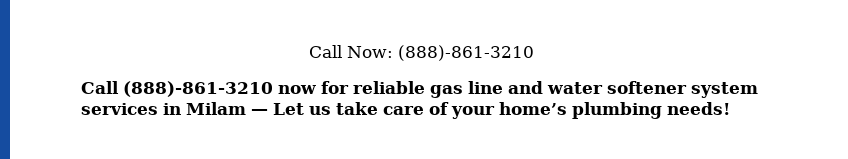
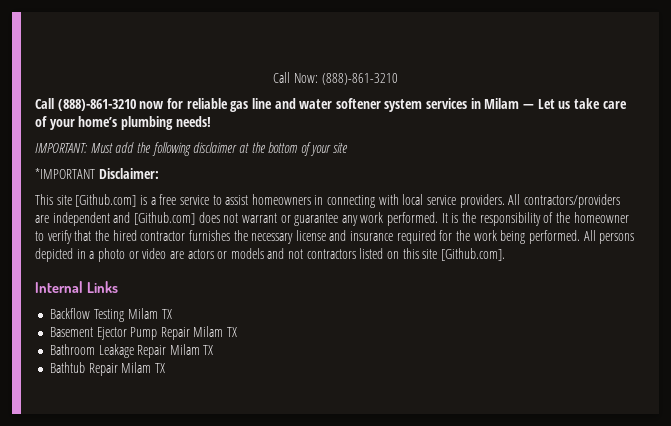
(730, 108) none -> [35,142,349,156] [35,168,159,179] [35,194,620,208] [35,212,629,226] [35,230,635,244] [35,248,505,262] [35,281,118,293] [49,308,172,322] [49,326,238,340] [49,344,214,358] [49,362,165,376] // IMPORTANT: Must add the following disclaimer at the bottom of your site // *IMPORTANT Disclaimer: // This site [Github.com] is a free service to assist homeowners in connecting with local service providers. All contractors/providers are independent and [Github.com] does not warrant or guarantee any work performed. It is the responsibility of the homeowner to verify that the hired contractor furnishes the necessary license and insurance required for the work being performed. All persons depicted in a photo or video are actors or models and not contractors listed on this site [Github.com]. // Internal Links // Backflow Testing Milam TX // Basement Ejector Pump Repair Milam TX // Bathroom Leakage Repair Milam TX // Bathtub Repair Milam TX

